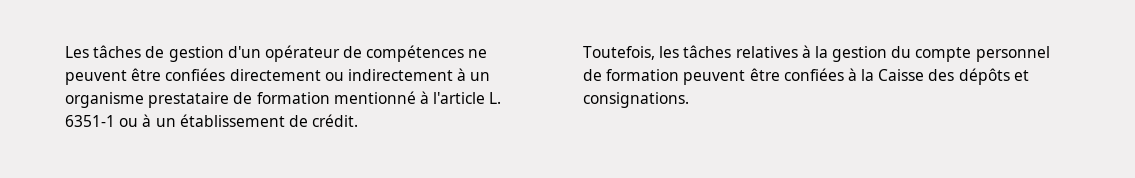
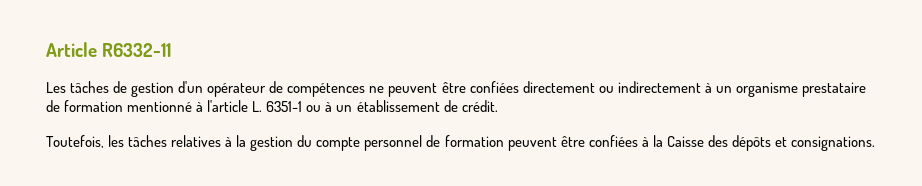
(65, 52) none -> [46,42,172,57] Article R6332-11 //

